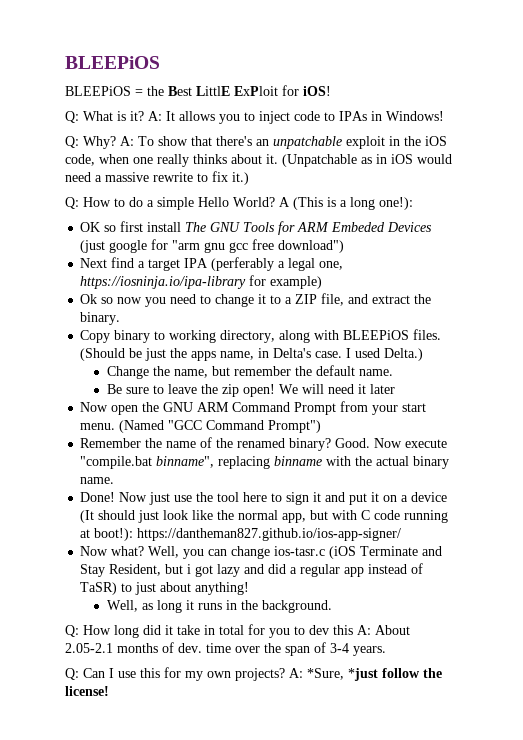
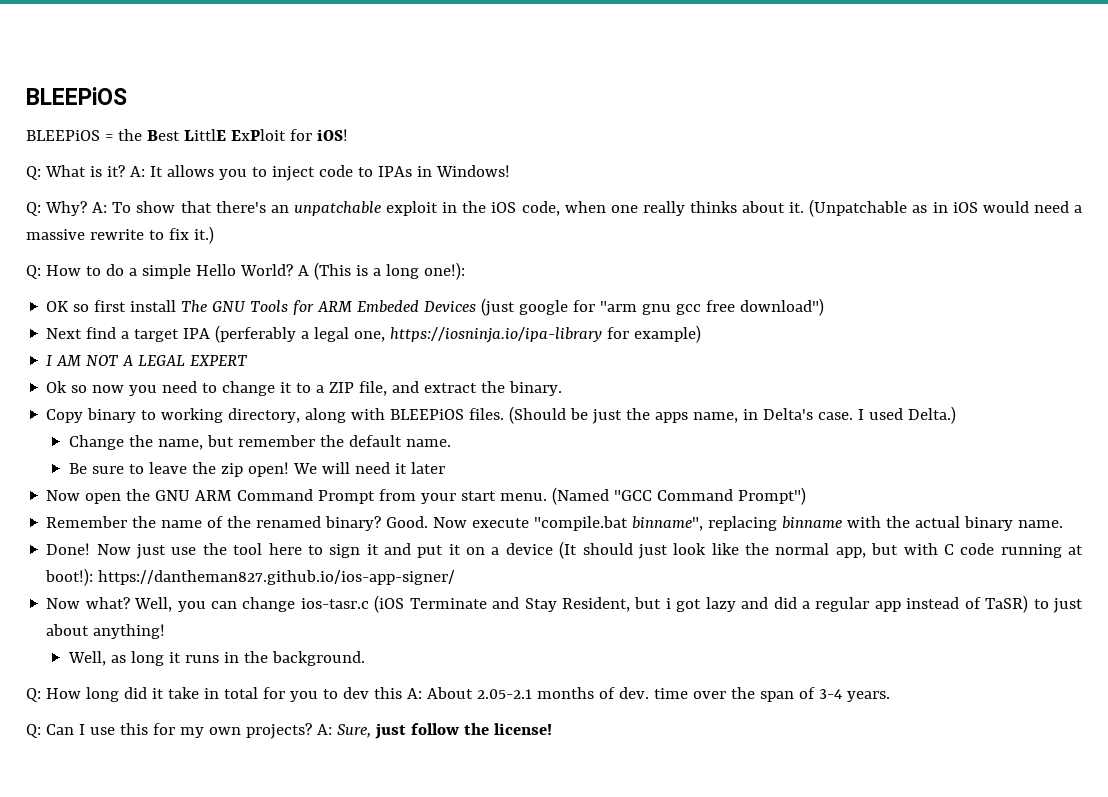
(323, 282) none -> [46,355,249,366] // I AM NOT A LEGAL EXPERT
[307,668,378,681] *Sure, *just -> [336,723,406,739] Sure, just

